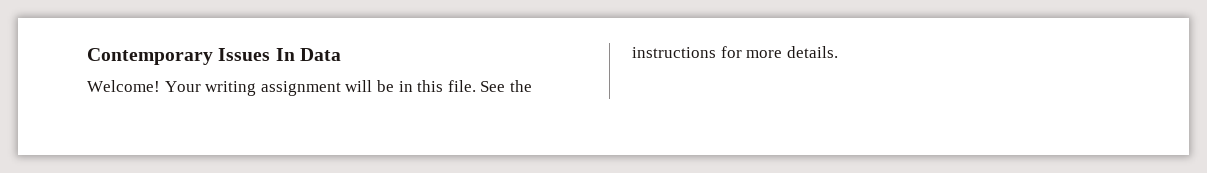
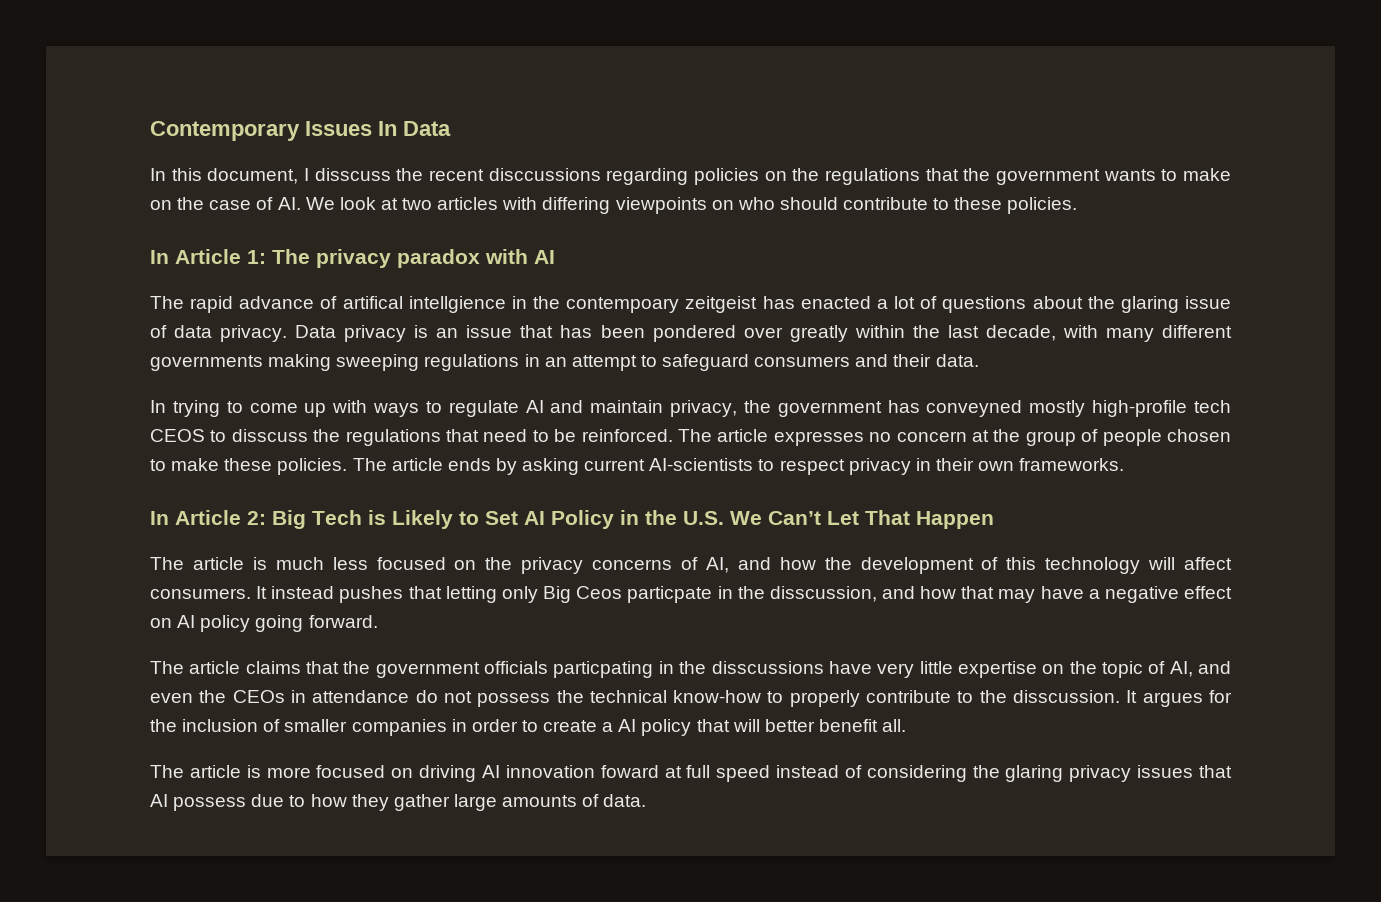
[87,80,532,96] [632,46,838,58] Welcome! Your writing assignment will be in this file. See the instructions for more details. -> [150,168,1231,185] [150,197,1078,214] [150,249,555,268] [150,296,1231,313] [150,325,1232,342] [150,354,979,371] [150,400,1232,417] [150,429,1231,446] [150,458,1125,475] [150,510,994,529] [150,557,1232,574] [150,586,1232,603] [150,615,378,632] [150,661,1232,678] [150,690,1232,707] [150,719,907,736] [150,765,1233,782] [150,794,647,811] In this document, I disscuss the recent disccussions regarding policies on the regulations that the government wants to make on the case of AI. We look at two articles with differing viewpoints on who should contribute to these policies. // In Article 1: The privacy paradox with AI // The rapid advance of artifical intellgience in the contempoary zeitgeist has enacted a lot of questions about the glaring issue of data privacy. Data privacy is an issue that has been pondered over greatly within the last decade, with many different governments making sweeping regulations in an attempt to safeguard consumers and their data. // In trying to come up with ways to regulate AI and maintain privacy, the government has conveyned mostly high-profile tech CEOS to disscuss the regulations that need to be reinforced. The article expresses no concern at the group of people chosen to make these policies. The article ends by asking current AI-scientists to respect privacy in their own frameworks. // In Article 2: Big Tech is Likely to Set AI Policy in the U.S. We Can’t Let That Happen // The article is much less focused on the privacy concerns of AI, and how the development of this technology will affect consumers. It instead pushes that letting only Big Ceos particpate in the disscussion, and how that may have a negative effect on AI policy going forward. // The article claims that the government officials particpating in the disscussions have very little expertise on the topic of AI, and even the CEOs in attendance do not possess the technical know-how to properly contribute to the disscussion. It argues for the inclusion of smaller companies in order to create a AI policy that will better benefit all. // The article is more focused on driving AI innovation foward at full speed instead of considering the glaring privacy issues that AI possess due to how they gather large amounts of data.

